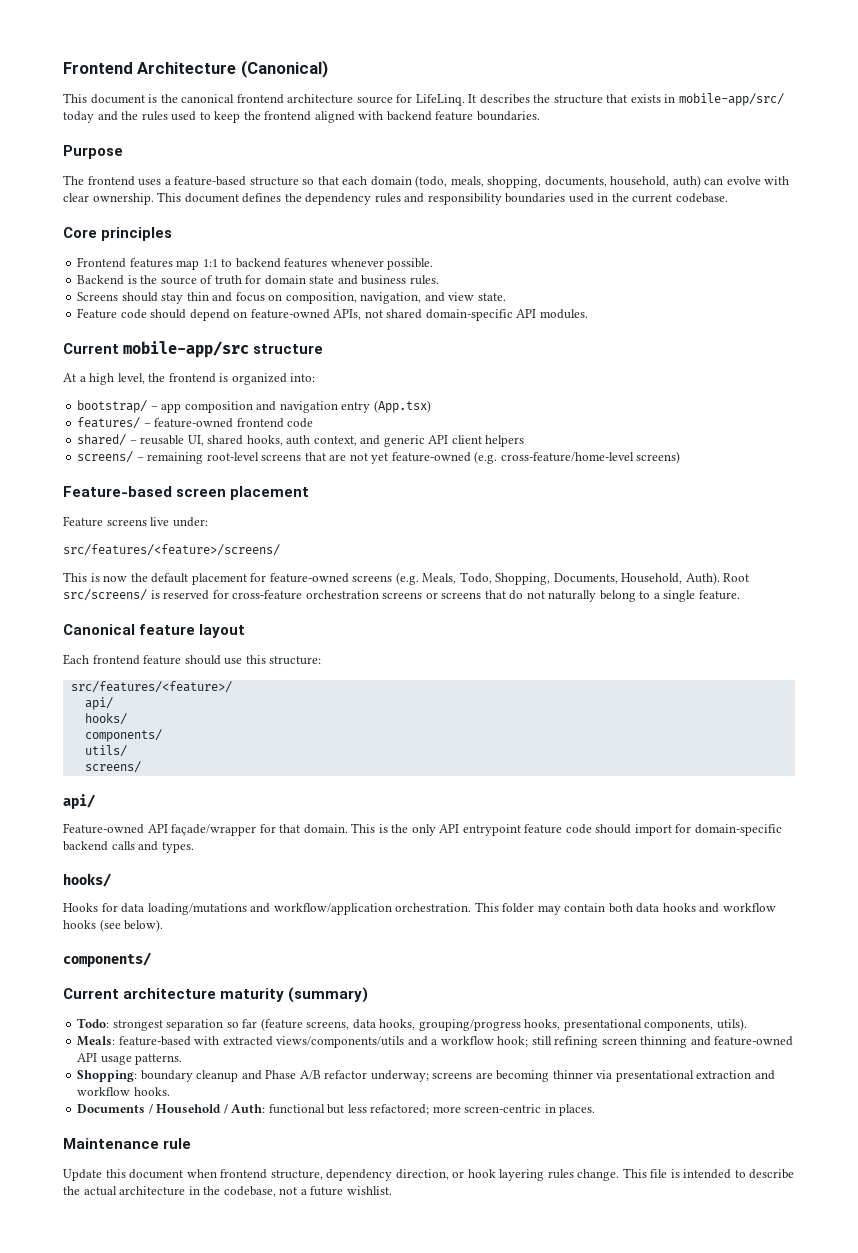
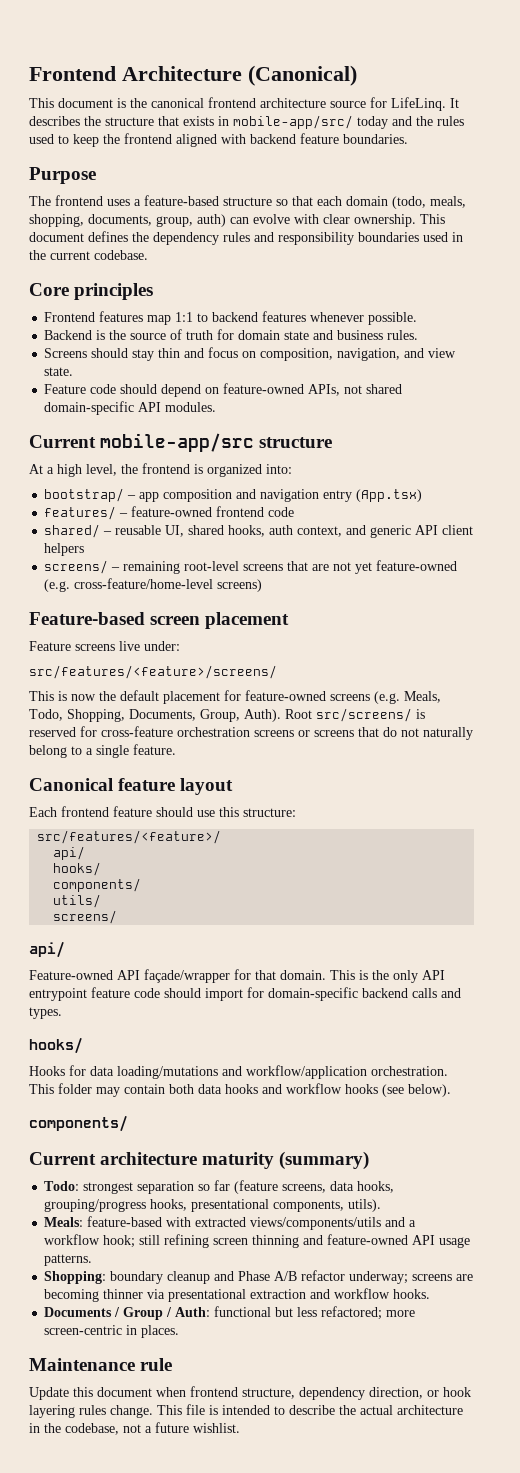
[610,176,670,187] household, -> [156,216,193,227] group,
[621,573,683,584] Household, -> [200,709,240,722] Group,
[156,1104,222,1113] Household -> [123,1307,164,1320] Group

